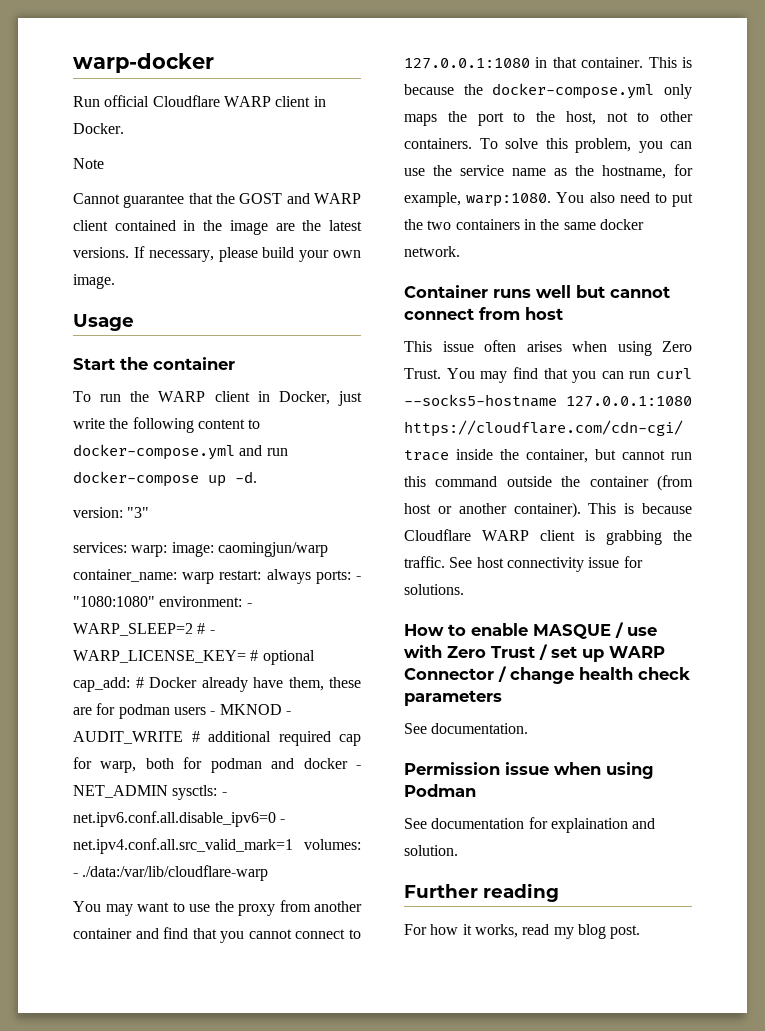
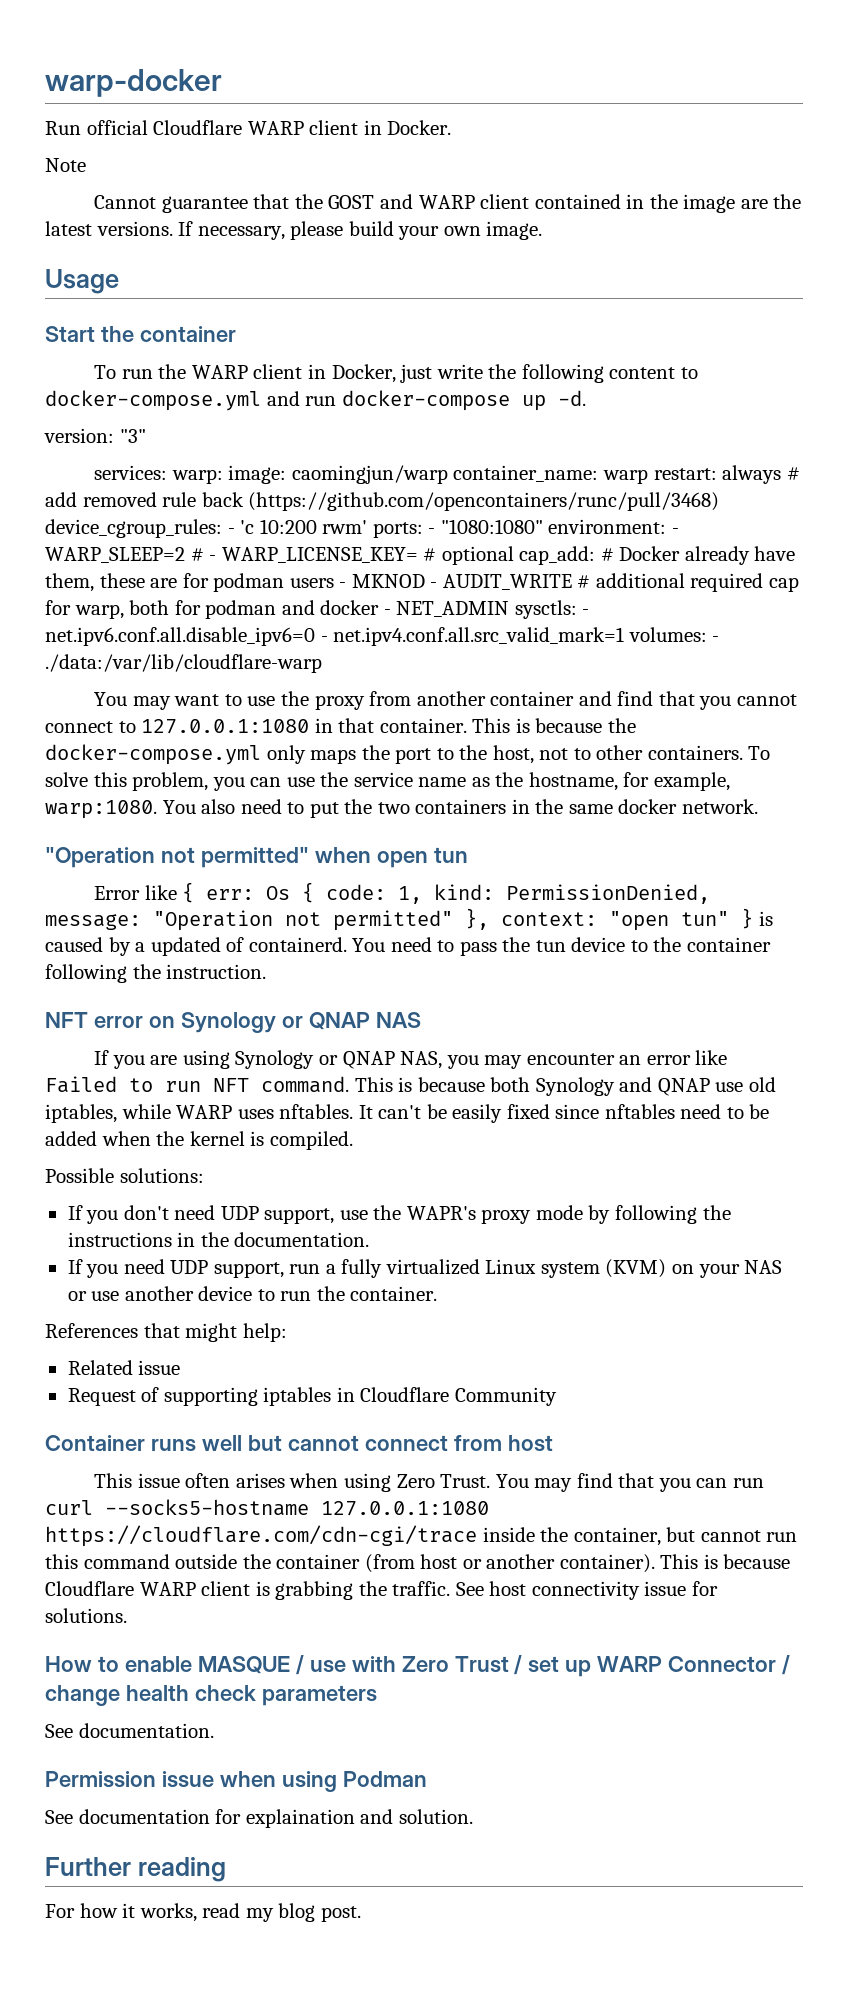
(311, 576) none -> [786,467,800,480] [45,492,720,511] [45,519,368,538] # add removed rule back (https://github.com/opencontainers/runc/pull/3468) device_cgroup_rules: - 'c 10:200 rwm'
(460, 251) none -> [45,847,468,868] [94,882,711,904] [45,908,773,931] [45,937,772,956] [45,964,267,983] [45,1012,421,1033] [94,1050,728,1069] [45,1076,776,1096] [45,1104,770,1123] [45,1131,353,1150] [45,1168,204,1183] [67,1205,731,1224] [67,1232,370,1247] [67,1259,783,1278] [67,1286,438,1301] [45,1323,287,1342] [67,1360,181,1375] [67,1387,557,1406] // "Operation not permitted" when open tun // Error like { err: Os { code: 1, kind: PermissionDenied, message: "Operation not permitted" }, context: "open tun" } is caused by a updated of containerd. You need to pass the tun device to the container following the instruction. // NFT error on Synology or QNAP NAS // If you are using Synology or QNAP NAS, you may encounter an error like Failed to run NFT command. This is because both Synology and QNAP use old iptables, while WARP uses nftables. It can't be easily fixed since nftables need to be added when the kernel is compiled. // Possible solutions: // If you don't need UDP support, use the WAPR's proxy mode by following the instructions in the documentation. // If you need UDP support, run a fully virtualized Linux system (KVM) on your NAS or use another device to run the container. // References that might help: // Related issue // Request of supporting iptables in Cloudflare Community

